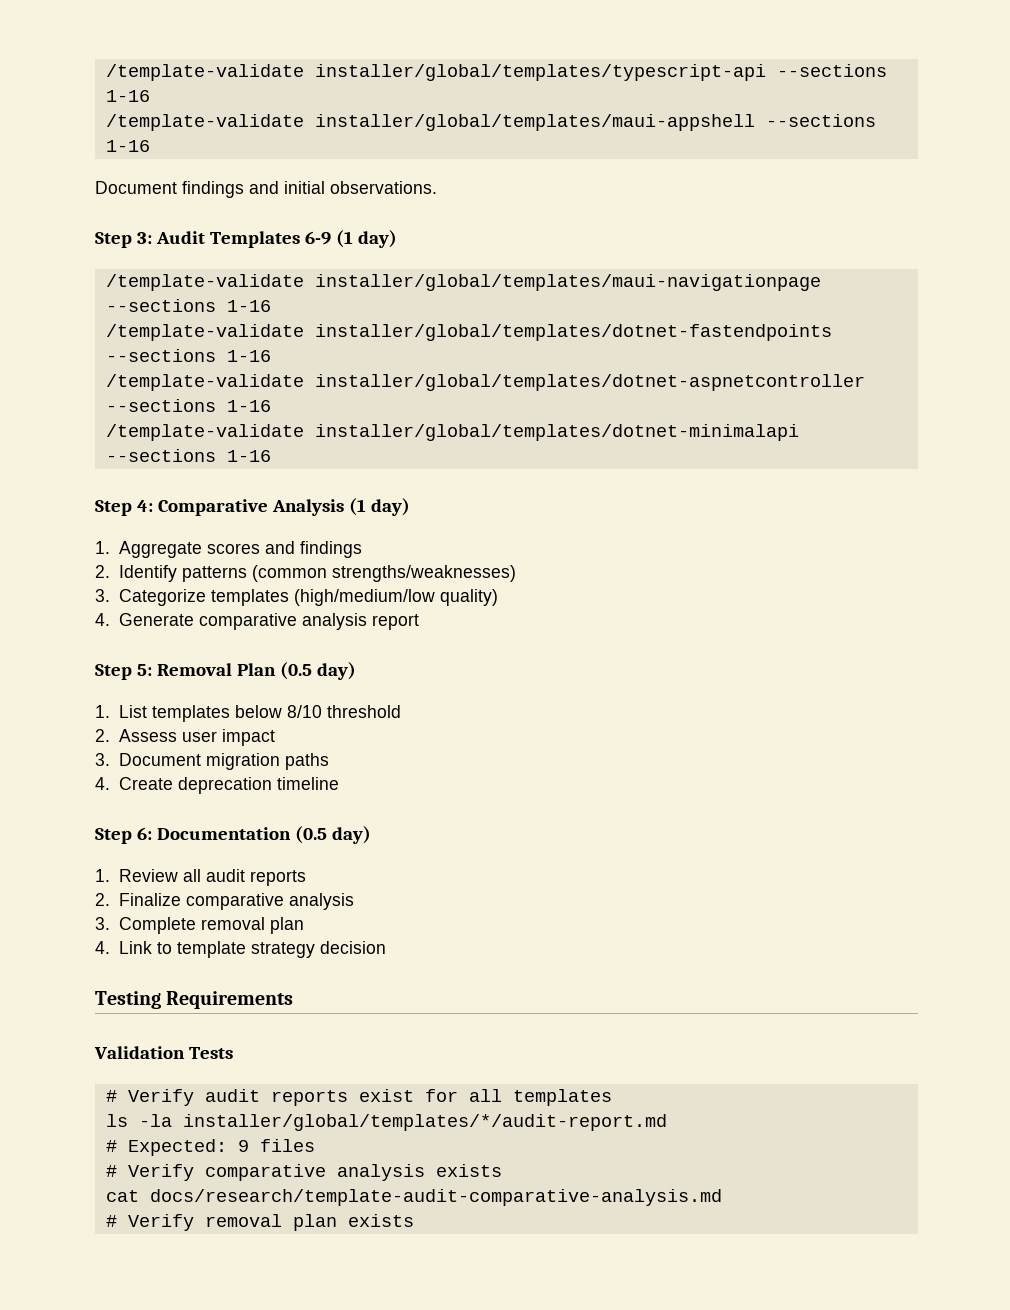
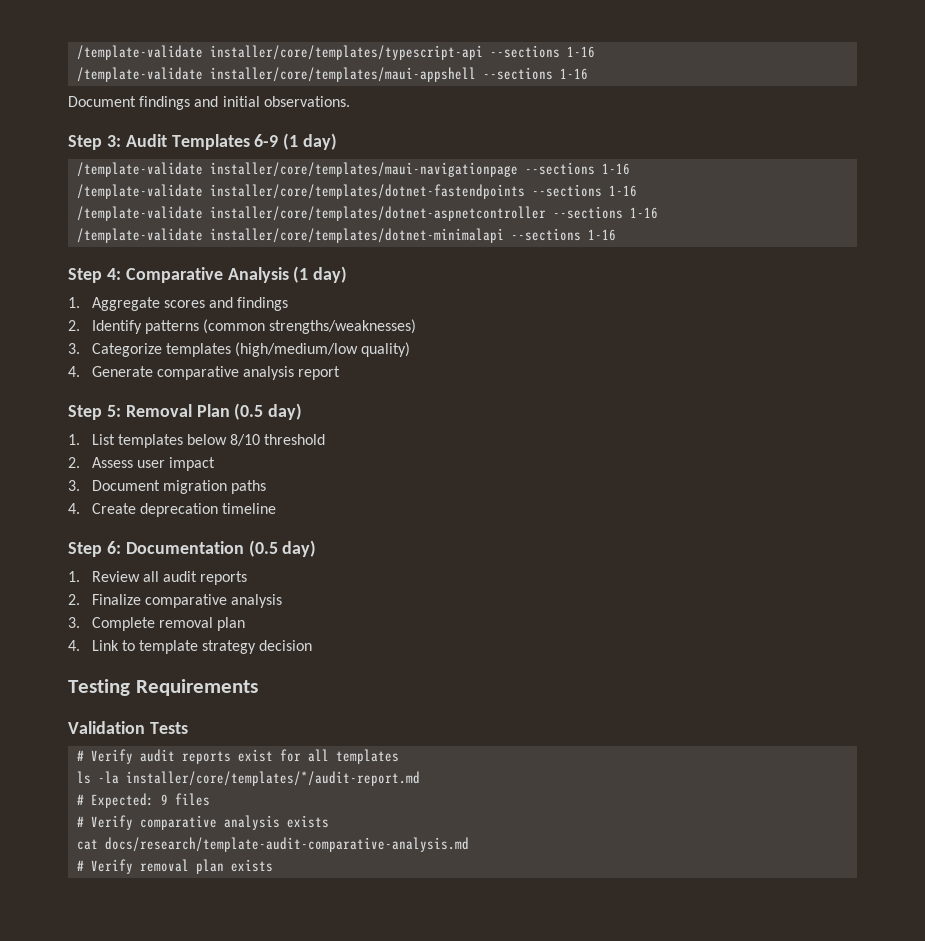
[105,64,887,81] [105,90,150,102] [105,114,755,131] /template-validate installer/global/templates/typescript-api --sections 1-16 // /template-validate installer/global/templates/maui-appshell -> [77,45,596,60] [77,67,477,82] /template-validate installer/core/templates/typescript-api --sections 1-16 // /template-validate installer/core/templates/maui-appshell
[314,274,821,291] [105,299,271,312] [105,324,832,341] [105,349,271,362] [105,374,865,391] [105,399,271,412] [105,424,799,441] installer/global/templates/maui-navigationpage --sections 1-16 // /template-validate installer/global/templates/dotnet-fastendpoints --sections 1-16 // /template-validate installer/global/templates/dotnet-aspnetcontroller --sections 1-16 // /template-validate installer/global/templates/dotnet-minimalapi -> [210,162,631,177] [77,184,638,199] [77,206,659,221] [77,228,505,243] installer/core/templates/maui-navigationpage --sections 1-16 // /template-validate installer/core/templates/dotnet-fastendpoints --sections 1-16 // /template-validate installer/core/templates/dotnet-aspnetcontroller --sections 1-16 // /template-validate installer/core/templates/dotnet-minimalapi
[182,1114,667,1131] installer/global/templates/*/audit-report.md -> [126,771,421,786] installer/core/templates/*/audit-report.md

